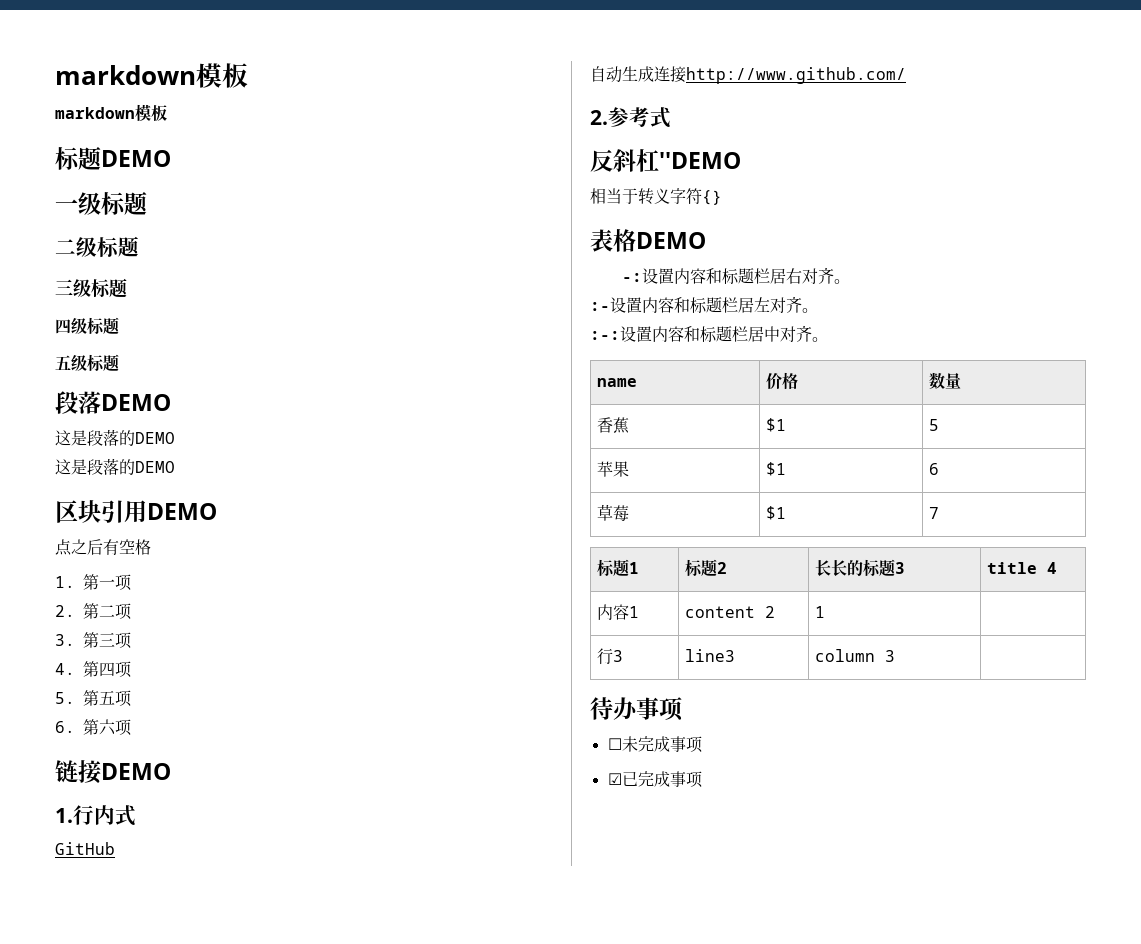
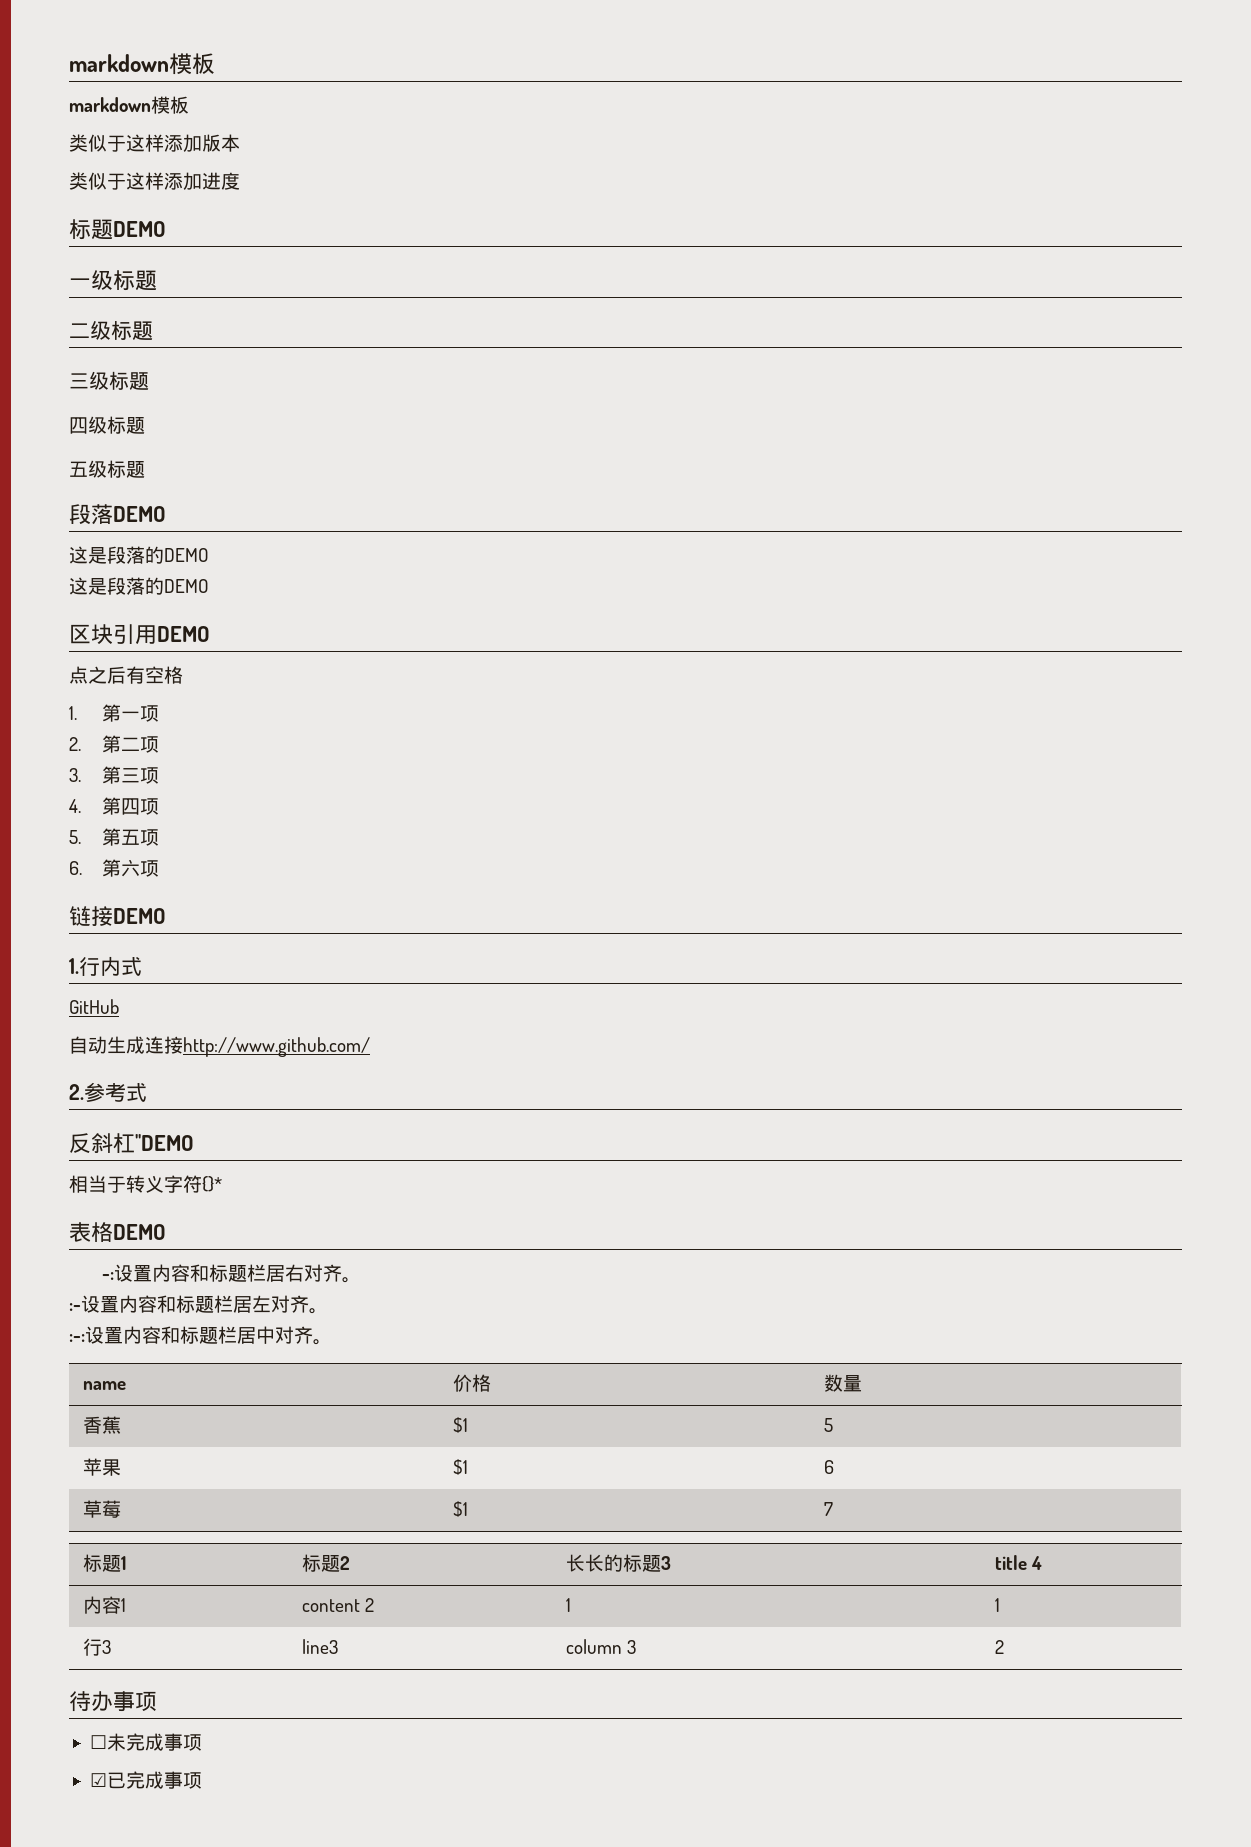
(167, 113) none -> [69,134,240,152] [69,172,240,190] // 类似于这样添加版本 // 类似于这样添加进度
[702,190,722,205] {} -> [202,1176,222,1192] {}*
(825, 612) none -> [995,1598,1001,1612] 1
(895, 656) none -> [995,1640,1005,1654] 2

